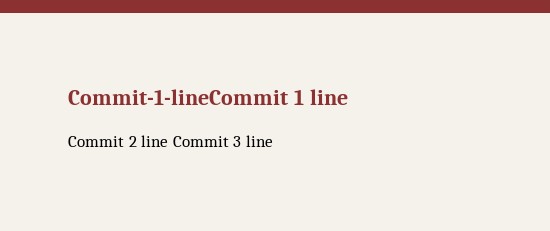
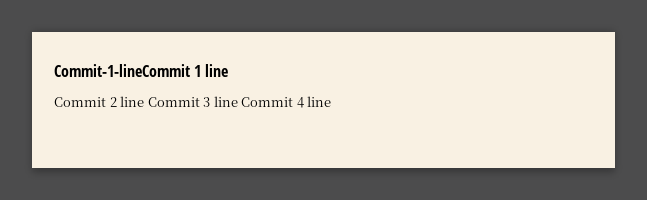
(273, 141) none -> [241,96,332,108] Commit 4 line

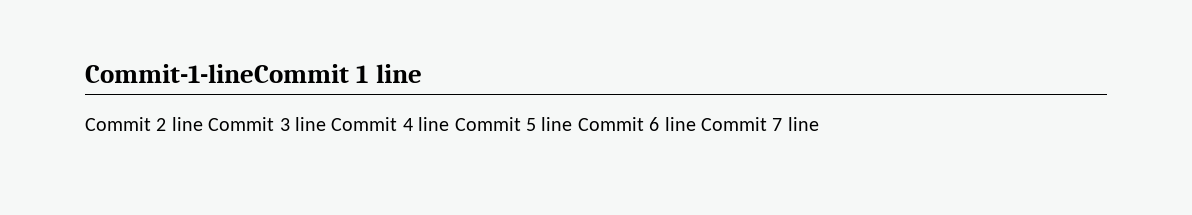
(332, 101) none -> [454,117,819,131] Commit 5 line Commit 6 line Commit 7 line

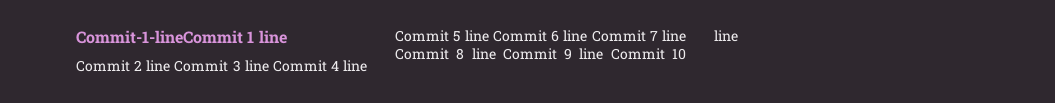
(819, 124) none -> [395,48,686,60] [714,30,738,42] Commit 8 line Commit 9 line Commit 10 line

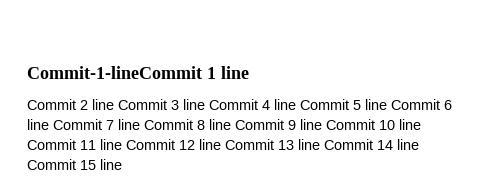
(738, 36) none -> [27,139,419,150] [27,159,122,170] Commit 11 line Commit 12 line Commit 13 line Commit 14 line Commit 15 line

